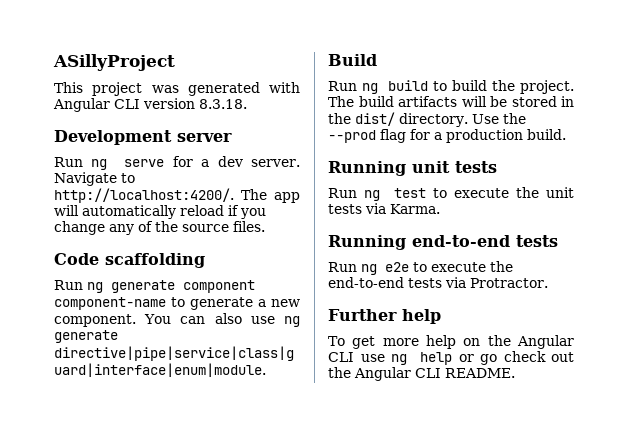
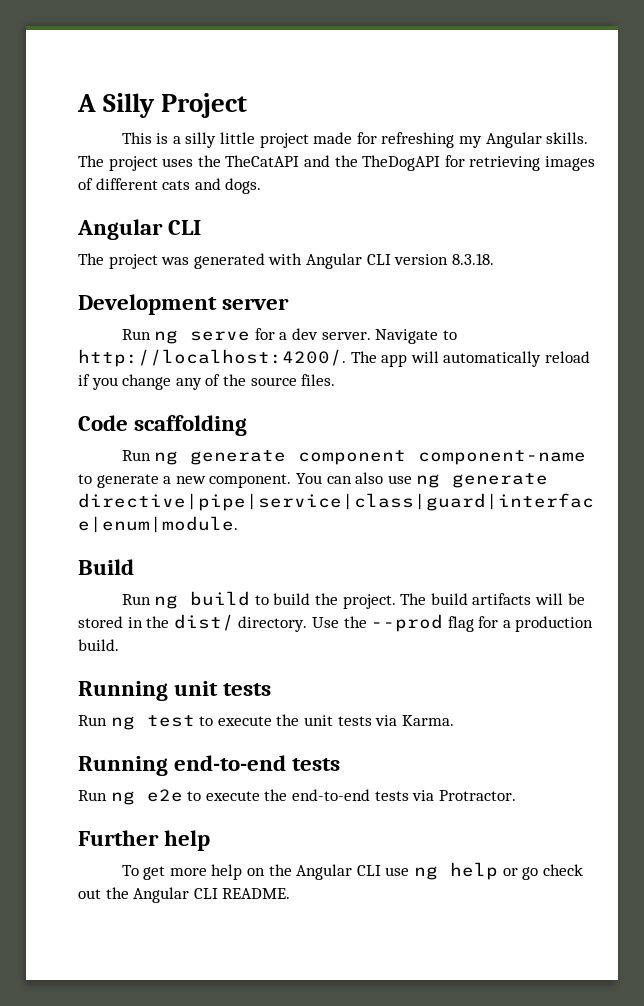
[53,54,175,71] [54,82,83,93] ASillyProject // This -> [77,93,248,118] [121,132,589,148] [78,155,595,171] [78,178,262,194] [77,219,202,240] [78,253,104,265] A Silly Project // This is a silly little project made for refreshing my Angular skills. The project uses the TheCatAPI and the TheDogAPI for retrieving images of different cats and dogs. // Angular CLI // The

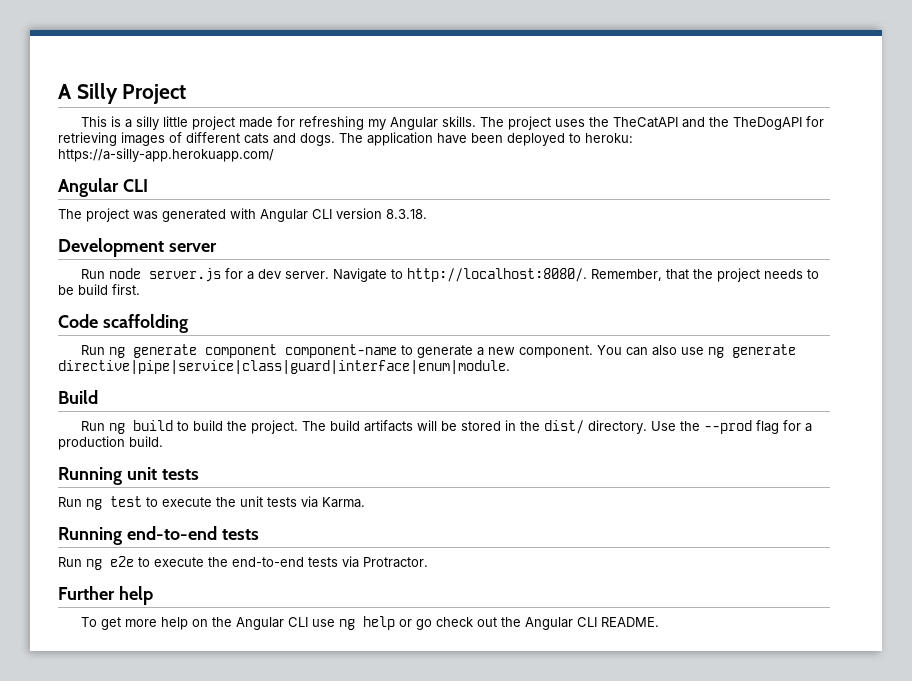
(262, 186) none -> [339,132,633,146] [58,148,274,162] The application have been deployed to heroku: https://a-silly-app.herokuapp.com/
[154,330,251,344] ng serve -> [109,268,222,282] node server.js
[78,349,590,367] [78,374,336,390] http://localhost:4200/. The app will automatically reload if you change any of the source files. -> [407,268,820,282] [58,284,140,295] http://localhost:8080/. Remember, that the project needs to be build first.

